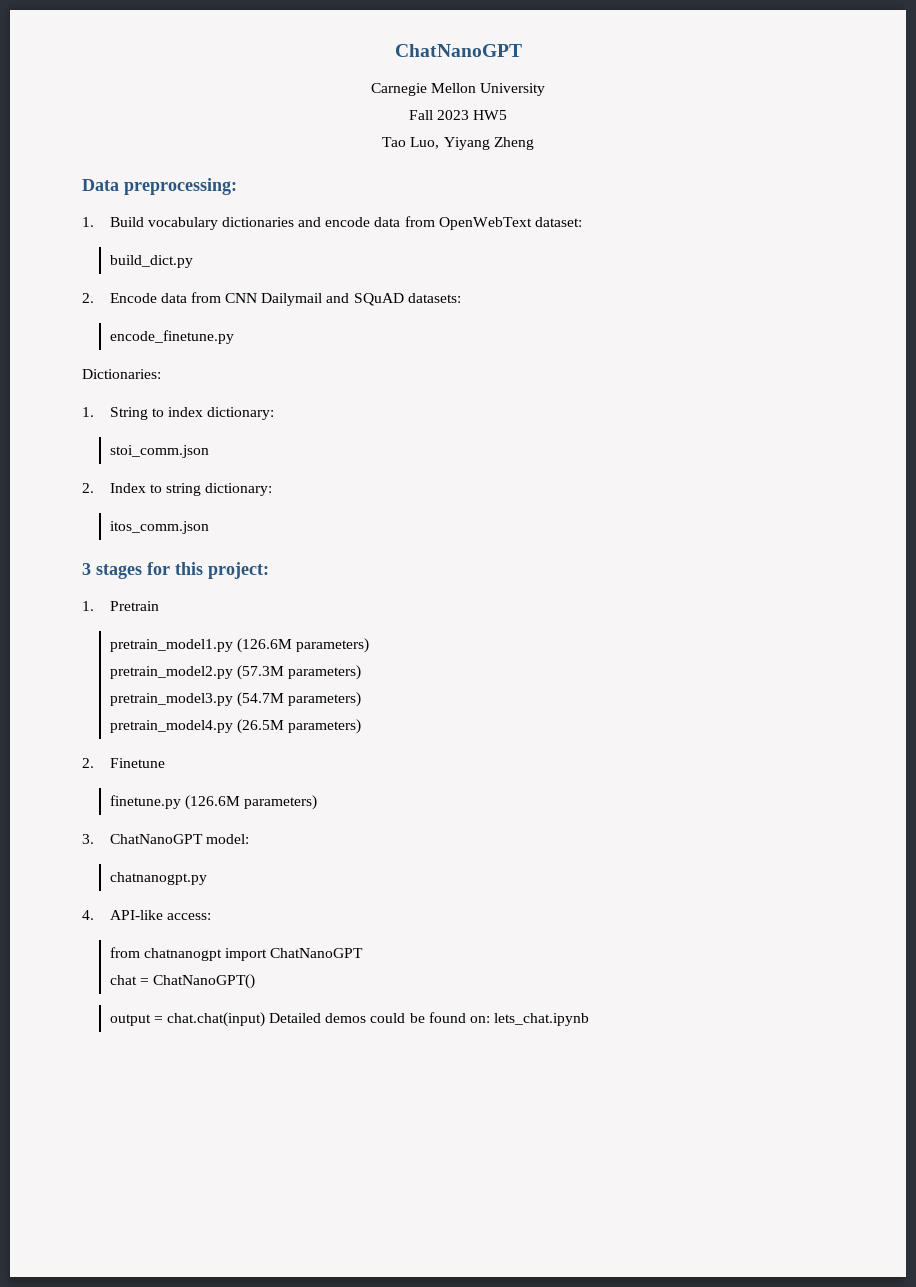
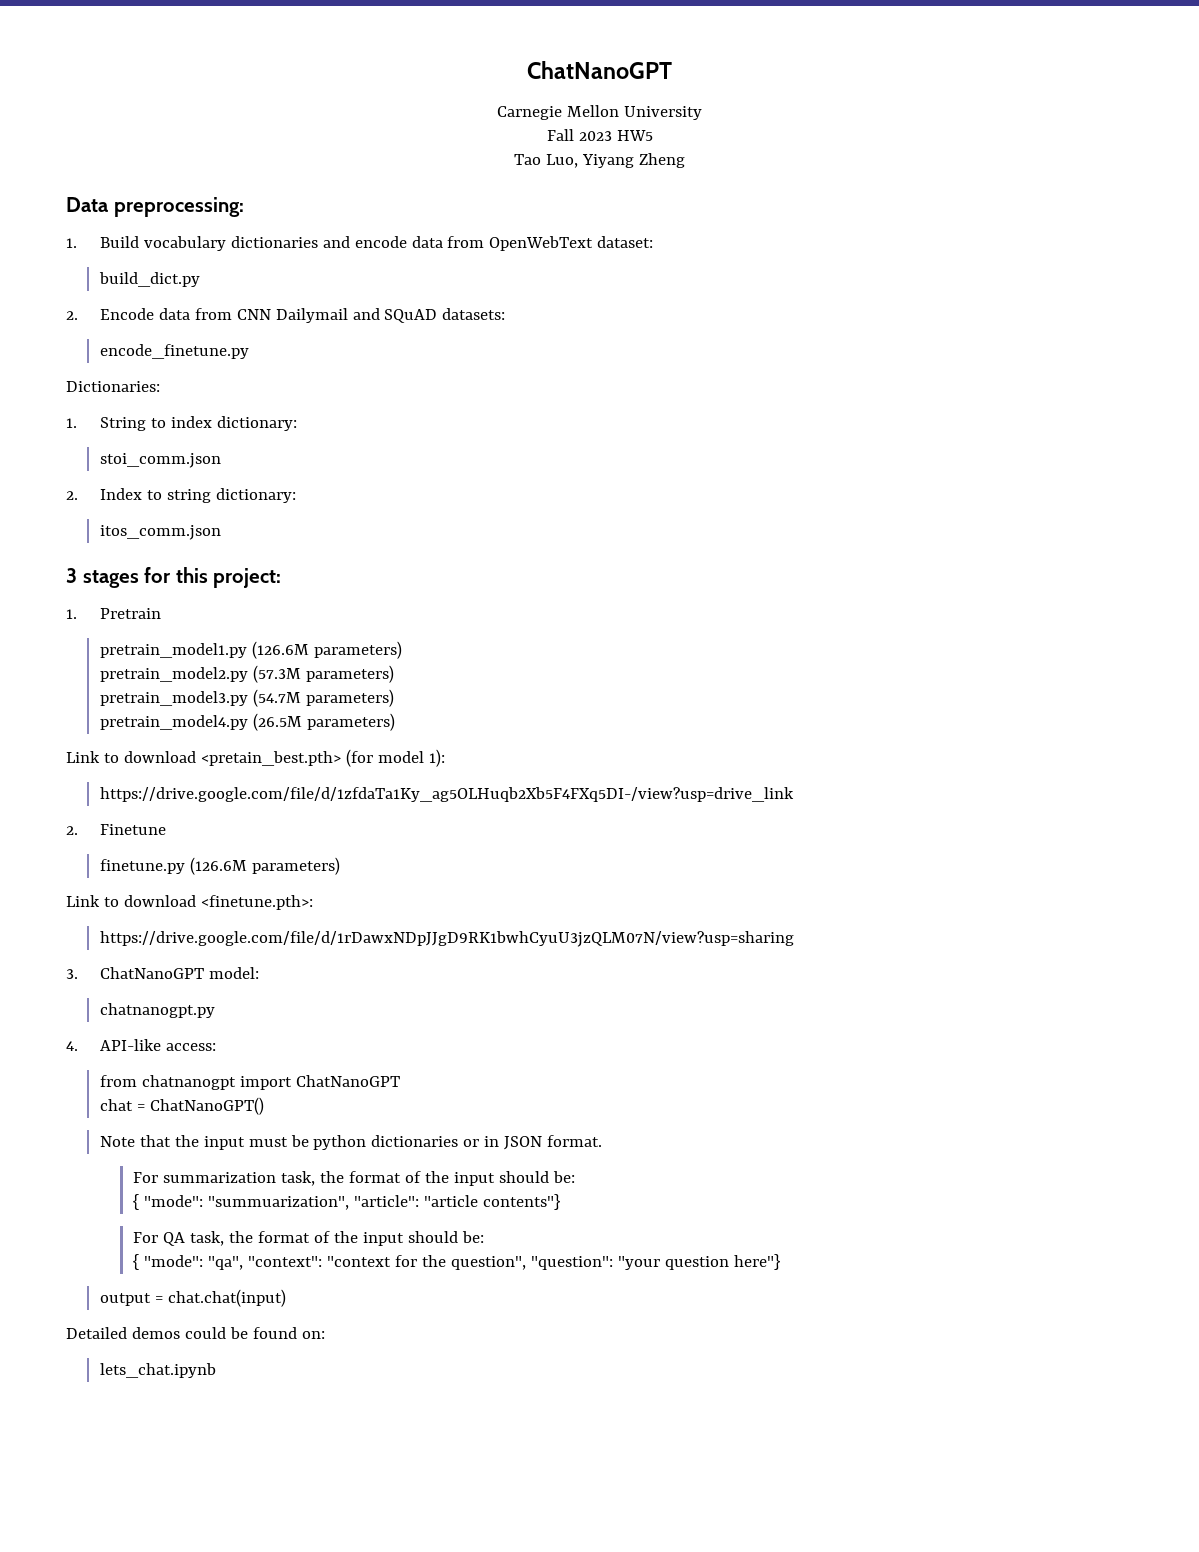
(361, 726) none -> [66,749,445,767] [99,787,794,802] // Link to download <pretain_best.pth> (for model 1): // https://drive.google.com/file/d/1zfdaTa1Ky_ag5OLHuqb2Xb5F4FXq5DI-/view?usp=drive_link
(317, 802) none -> [66,895,313,910] [99,931,794,947] // Link to download <finetune.pth>: // https://drive.google.com/file/d/1rDawxNDpJJgD9RK1bwhCyuU3jzQLM07N/view?usp=sharing
(255, 981) none -> [99,1135,603,1150] [133,1171,575,1186] [133,1194,561,1210] [133,1231,484,1246] [133,1254,780,1270] // Note that the input must be python dictionaries or in JSON format. // For summarization task, the format of the input should be: // { "mode": "summuarization", "article": "article contents"} // For QA task, the format of the input should be: // { "mode": "qa", "context": "context for the question", "question": "your question here"}
(265, 1019) none -> (286, 1298) //
(491, 1019) none -> (325, 1335) //

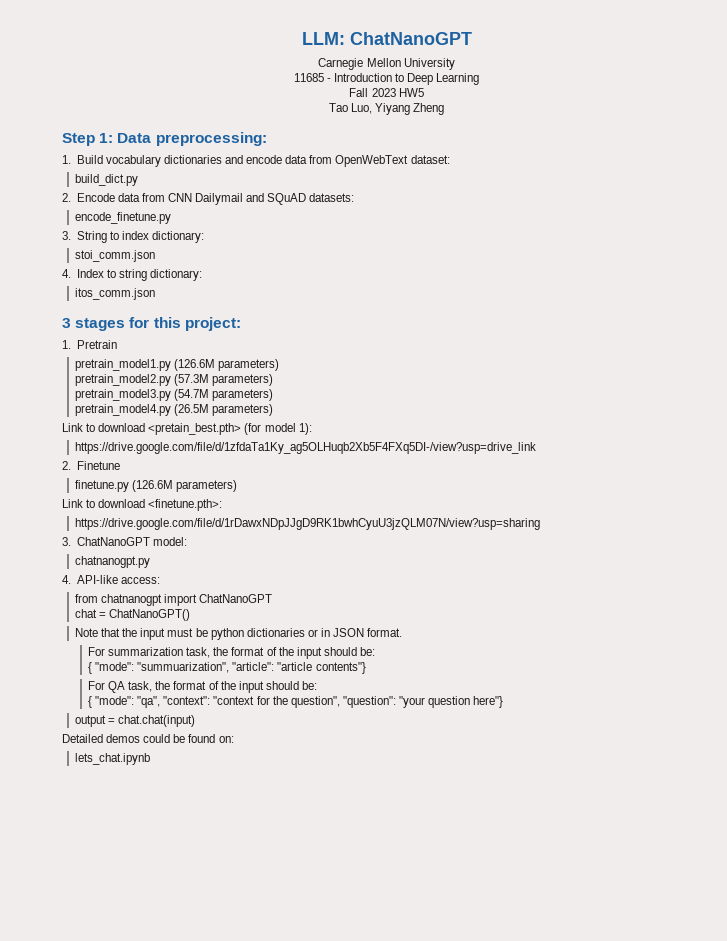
(527, 70) none -> [301,32,345,45] LLM:
(702, 113) none -> [293,73,480,85] // 11685 - Introduction to Deep Learning
(685, 160) none -> [62,133,114,146] Step 1:
[66,381,160,392] [66,418,77,428] Dictionaries: // 1. -> [62,231,71,240] 3.
[66,491,78,500] 2. -> [62,269,71,278] 4.

